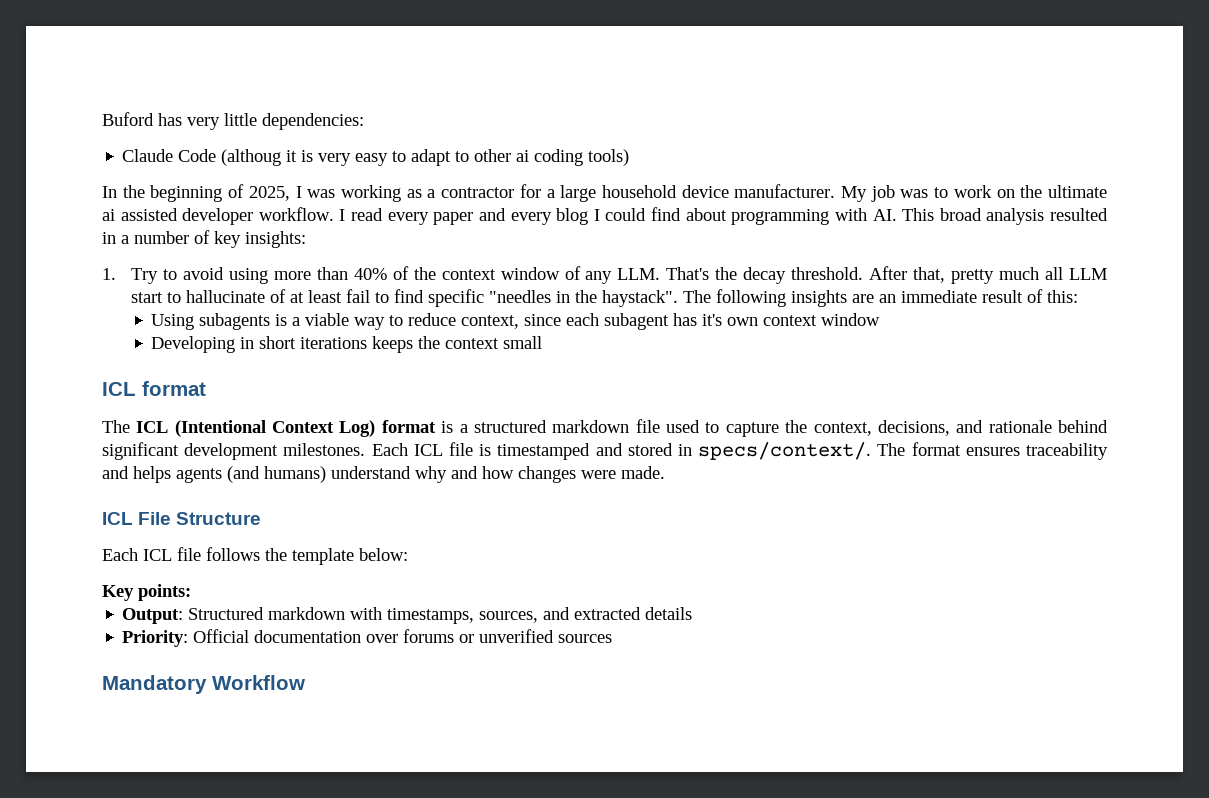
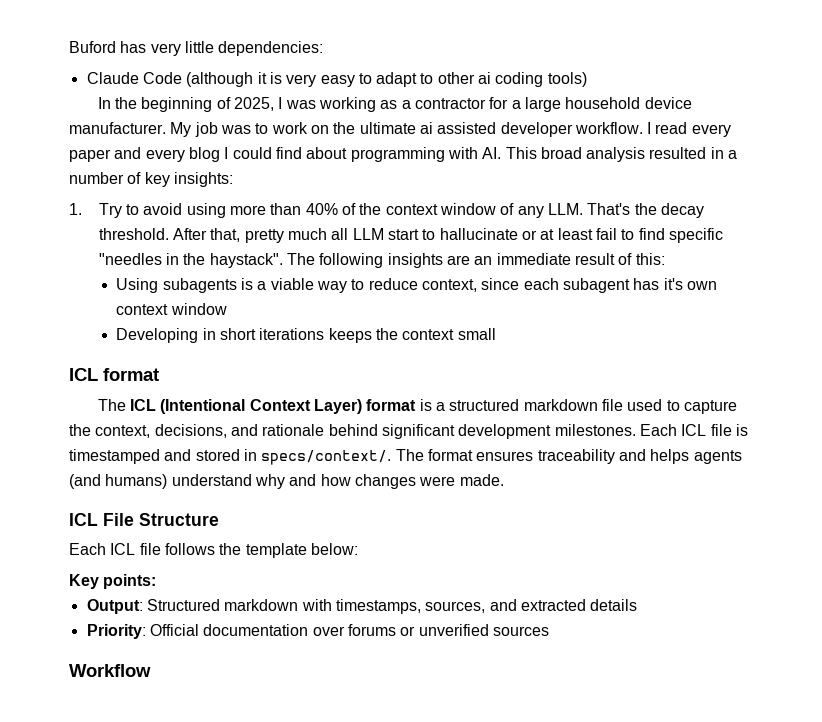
[221,149,282,166] (althoug -> [186,72,254,87] (although
[269,289,286,303] of -> [522,230,538,240] or
[339,420,376,437] Log) -> [313,399,362,414] Layer)
[102,675,207,694] Mandatory -> (549, 631) none

